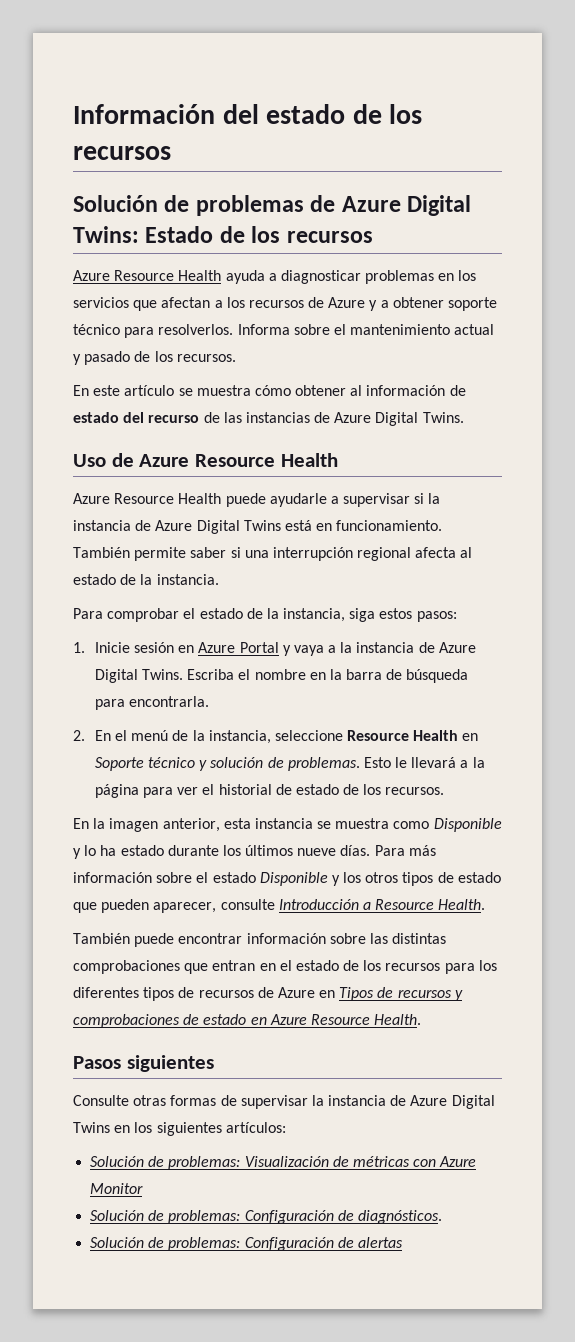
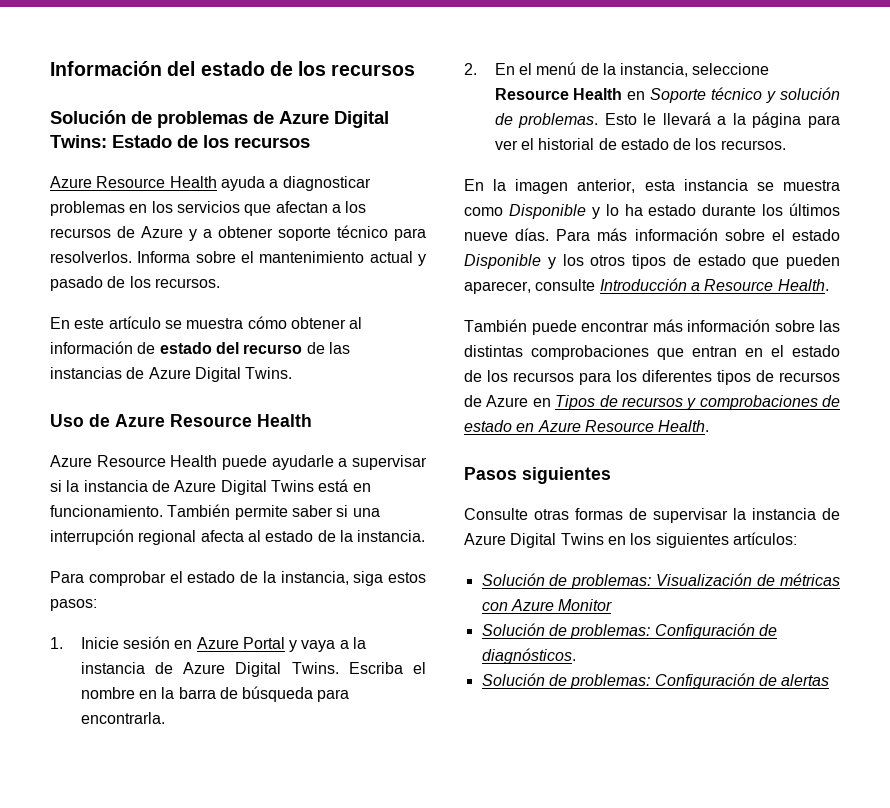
(243, 938) none -> [652,319,683,332] más

